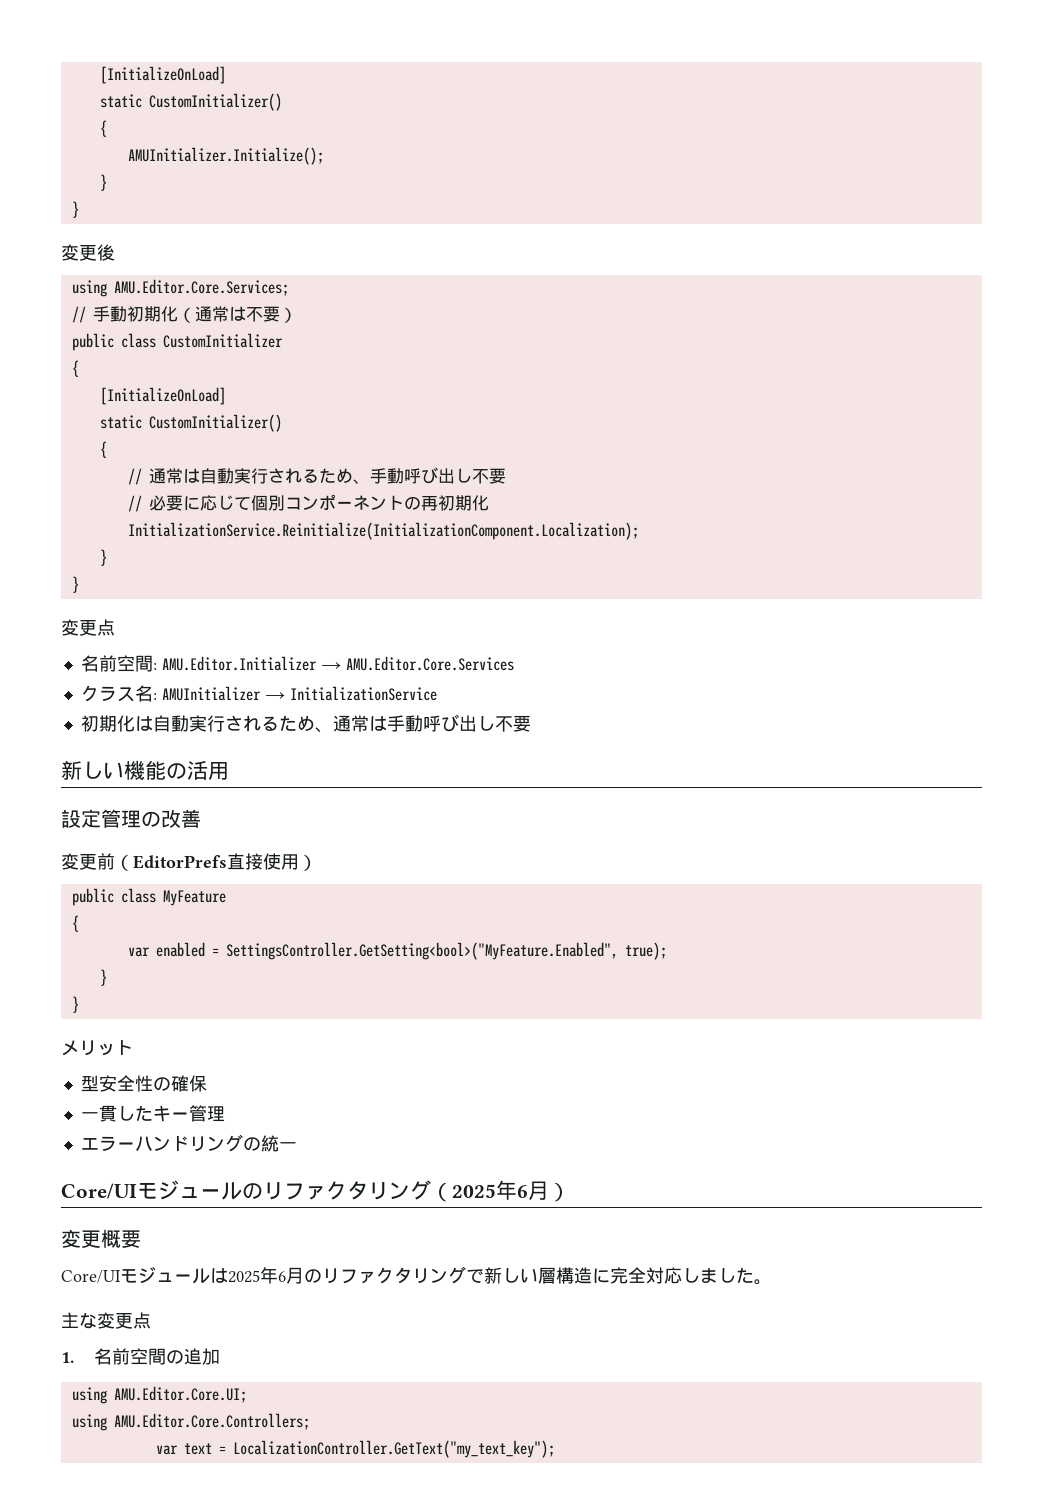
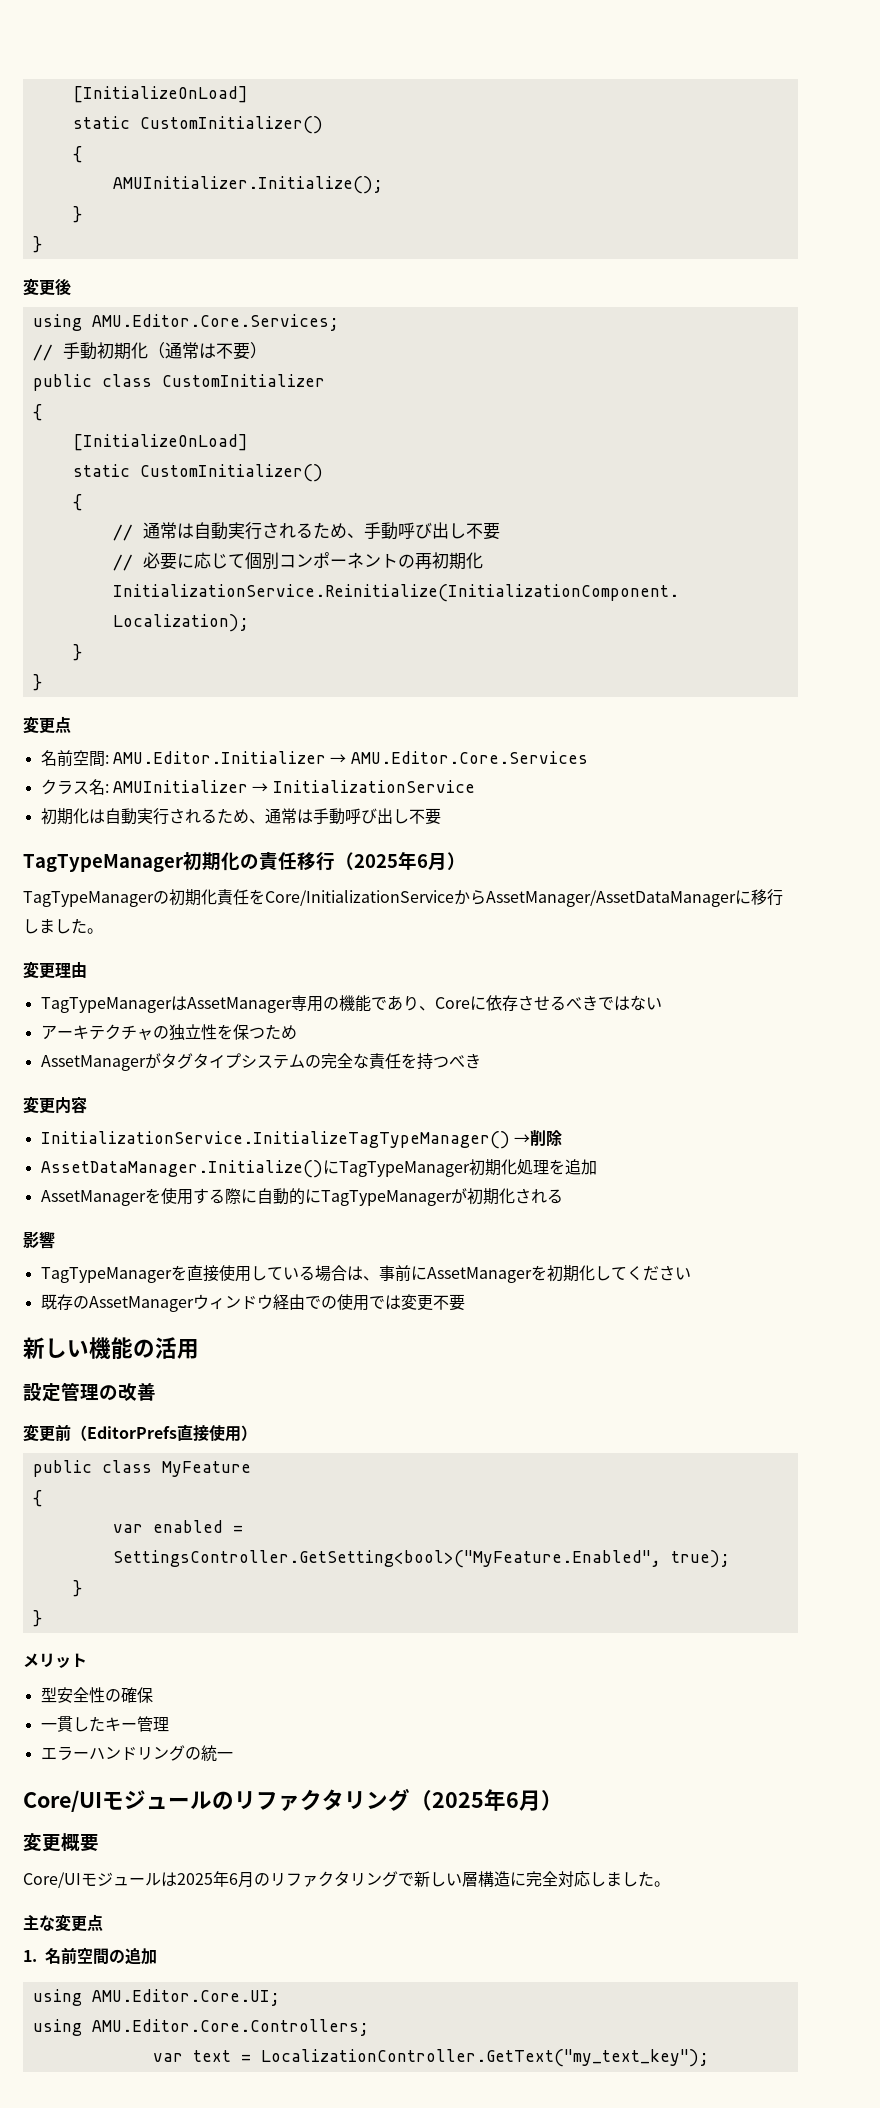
(531, 723) none -> [23,851,466,872] [23,889,783,907] [23,918,103,934] [23,961,87,979] [40,995,662,1013] [40,1024,297,1041] [40,1053,481,1071] [23,1096,87,1114] [40,1130,562,1149] [40,1159,597,1178] [40,1188,563,1206] [23,1231,55,1249] [40,1265,691,1283] [40,1294,465,1312] // TagTypeManager初期化の責任移行（2025年6月） // TagTypeManagerの初期化責任をCore/InitializationServiceからAssetManager/AssetDataManagerに移行しました。 // 変更理由 // TagTypeManagerはAssetManager専用の機能であり、Coreに依存させるべきではない // アーキテクチャの独立性を保つため // AssetManagerがタグタイプシステムの完全な責任を持つべき // 変更内容 // InitializationService.InitializeTagTypeManager() →削除 // AssetDataManager.Initialize()にTagTypeManager初期化処理を追加 // AssetManagerを使用する際に自動的にTagTypeManagerが初期化される // 影響 // TagTypeManagerを直接使用している場合は、事前にAssetManagerを初期化してください // 既存のAssetManagerウィンドウ経由での使用では変更不要

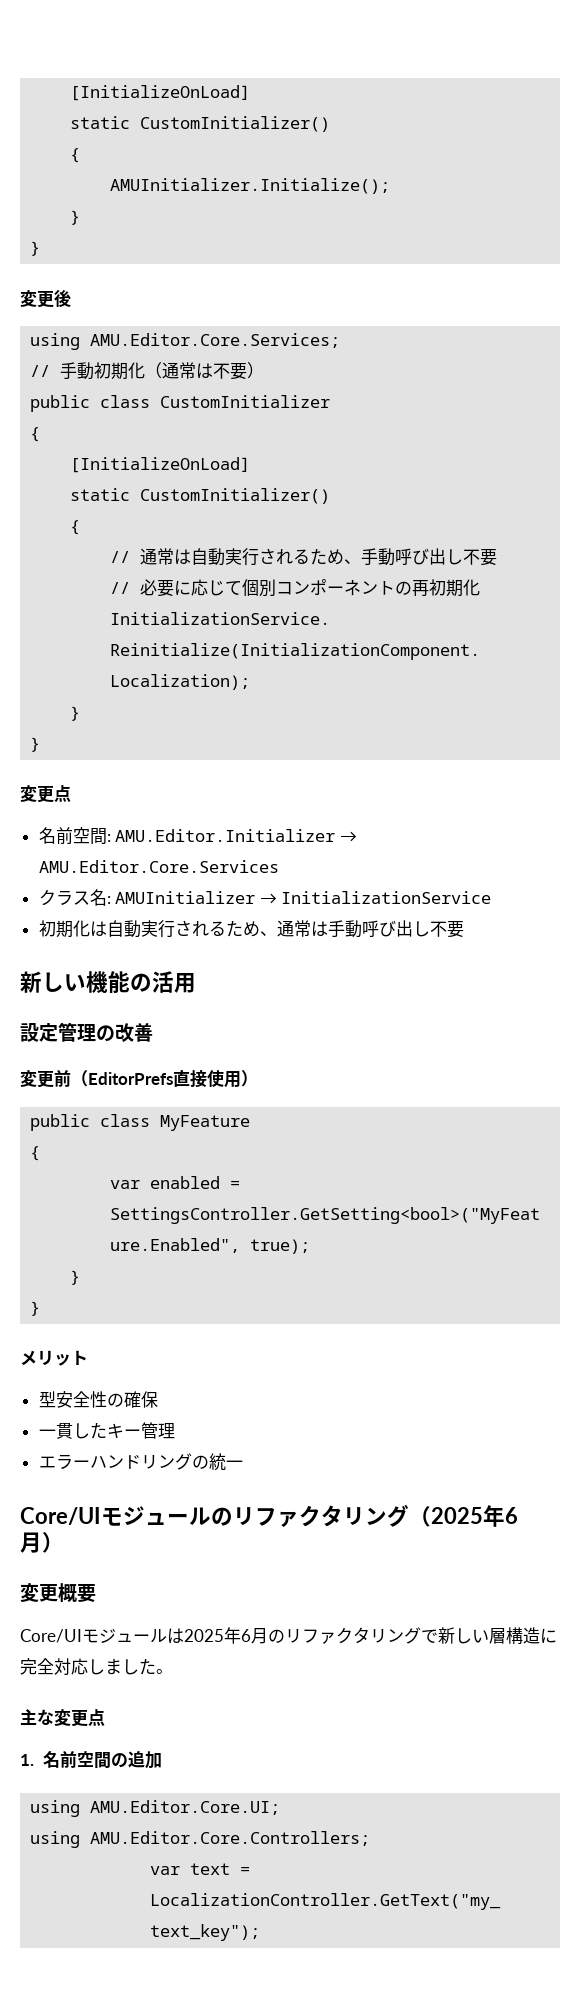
[23,851,466,872] [23,889,783,907] [23,918,103,934] [23,961,87,979] [40,995,662,1013] [40,1024,297,1041] [40,1053,481,1071] [23,1096,87,1114] [40,1130,562,1149] [40,1159,597,1178] [40,1188,563,1206] [23,1231,55,1249] [40,1265,691,1283] [40,1294,465,1312] // TagTypeManager初期化の責任移行（2025年6月） // TagTypeManagerの初期化責任をCore/InitializationServiceからAssetManager/AssetDataManagerに移行しました。 // 変更理由 // TagTypeManagerはAssetManager専用の機能であり、Coreに依存させるべきではない // アーキテクチャの独立性を保つため // AssetManagerがタグタイプシステムの完全な責任を持つべき // 変更内容 // InitializationService.InitializeTagTypeManager() →削除 // AssetDataManager.Initialize()にTagTypeManager初期化処理を追加 // AssetManagerを使用する際に自動的にTagTypeManagerが初期化される // 影響 // TagTypeManagerを直接使用している場合は、事前にAssetManagerを初期化してください // 既存のAssetManagerウィンドウ経由での使用では変更不要 -> (464, 929) none

